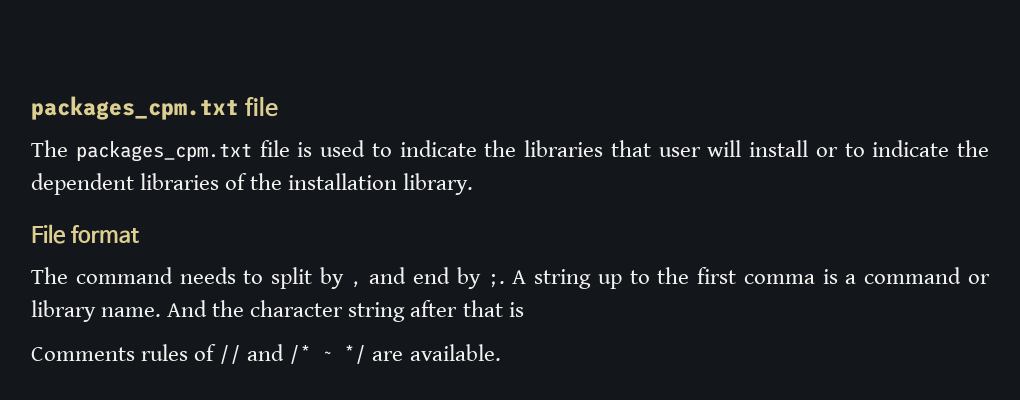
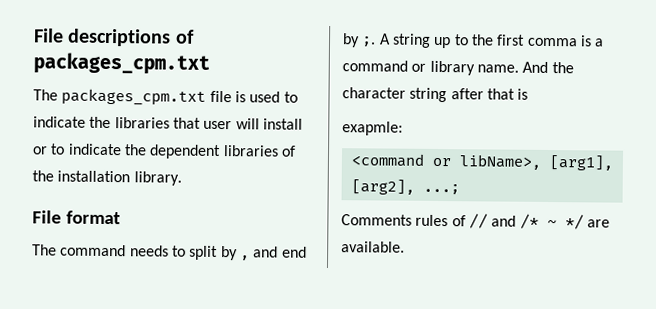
[31,96,279,120] packages_cpm.txt file -> [34,28,195,47] [33,52,210,75] File descriptions of packages_cpm.txt
(524, 309) none -> [342,121,403,136] [350,153,614,171] [350,179,460,195] // exapmle: // <command or libName>, [arg1], [arg2], ...;

